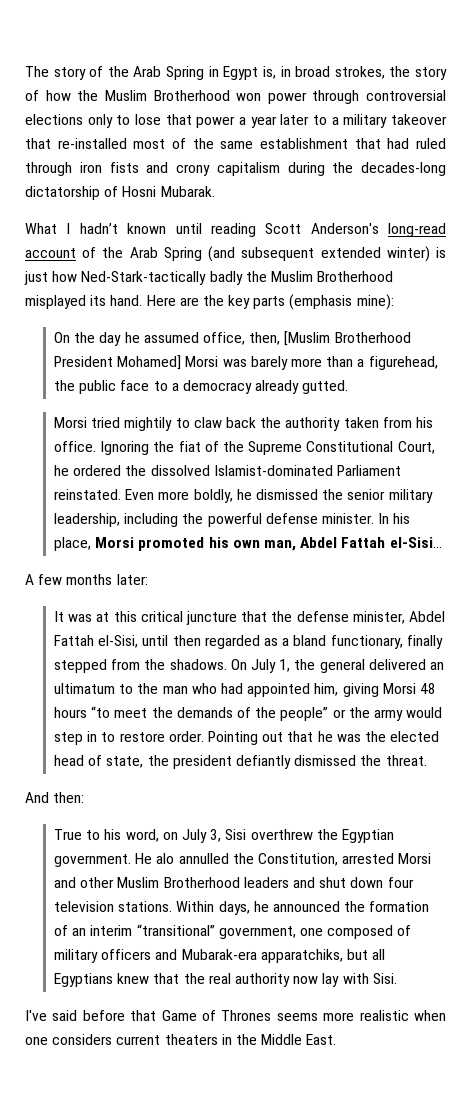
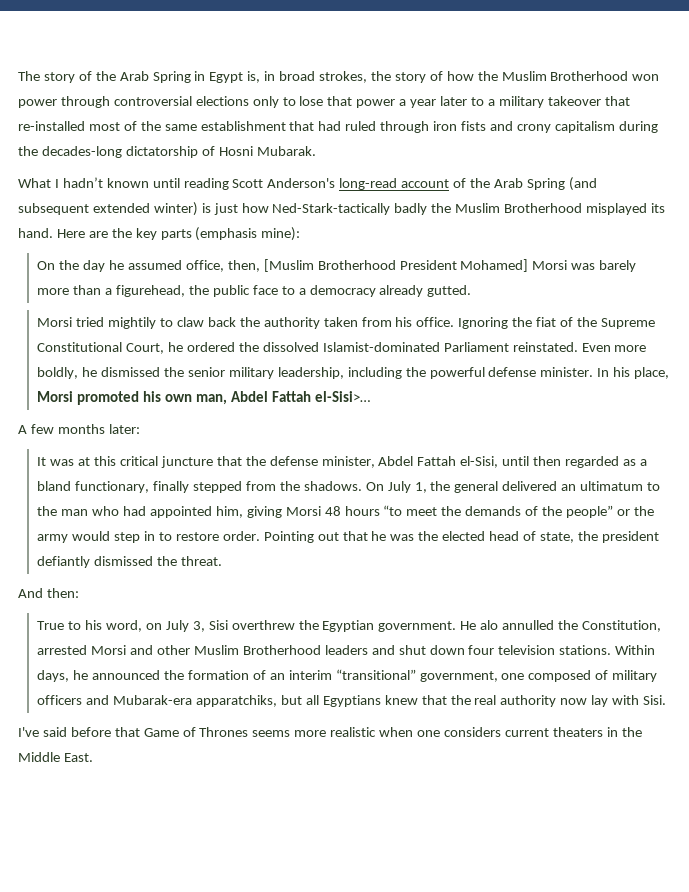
[389,537,442,548] el-Sisi… -> [314,391,370,402] el-Sisi>…

